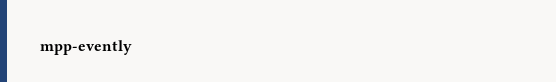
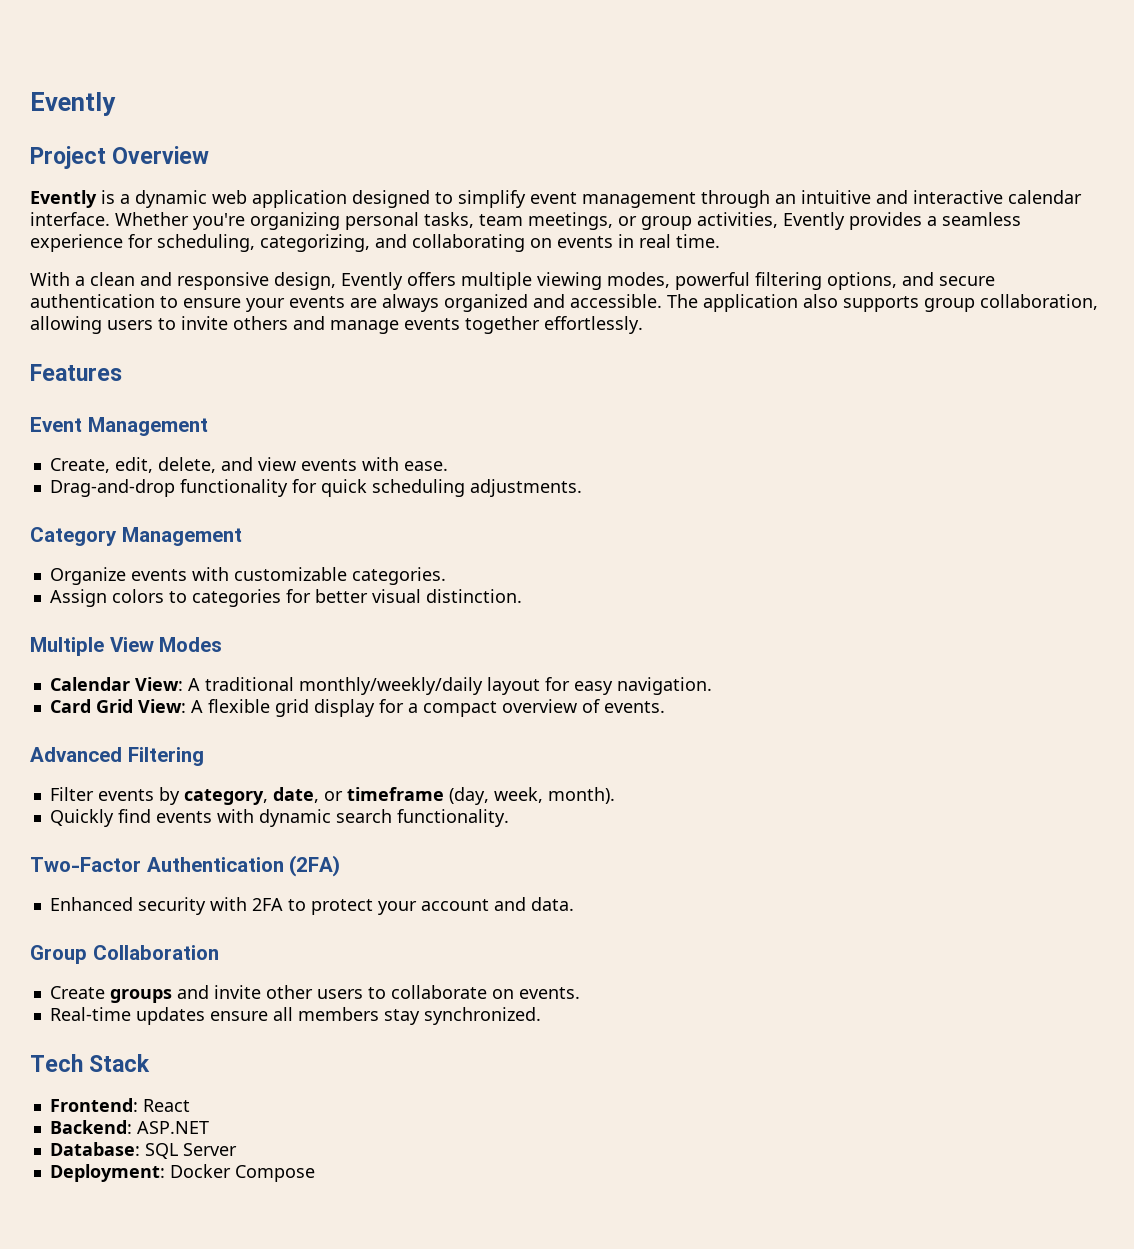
[40,40,132,55] mpp-evently -> [30,92,116,116] [30,146,210,169] [30,190,1082,208] [30,212,1021,230] [30,234,720,252] [30,272,995,290] [30,294,1098,312] [30,316,643,334] [30,364,122,381] [30,417,208,436] [49,457,448,473] [49,479,582,497] [30,527,242,546] [49,567,446,585] [49,589,522,607] [30,637,223,656] [49,677,712,695] [49,699,665,717] [30,747,204,766] [49,787,615,805] [49,809,509,827] [30,855,341,877] [49,897,574,915] [30,945,219,964] [49,985,580,1003] [49,1007,541,1025] [30,1054,151,1072] [49,1098,190,1112] [49,1120,209,1134] [49,1142,237,1159] [49,1164,315,1182] Evently // Project Overview // Evently is a dynamic web application designed to simplify event management through an intuitive and interactive calendar interface. Whether you're organizing personal tasks, team meetings, or group activities, Evently provides a seamless experience for scheduling, categorizing, and collaborating on events in real time. // With a clean and responsive design, Evently offers multiple viewing modes, powerful filtering options, and secure authentication to ensure your events are always organized and accessible. The application also supports group collaboration, allowing users to invite others and manage events together effortlessly. // Features // Event Management // Create, edit, delete, and view events with ease. // Drag-and-drop functionality for quick scheduling adjustments. // Category Management // Organize events with customizable categories. // Assign colors to categories for better visual distinction. // Multiple View Modes // Calendar View: A traditional monthly/weekly/daily layout for easy navigation. // Card Grid View: A flexible grid display for a compact overview of events. // Advanced Filtering // Filter events by category, date, or timeframe (day, week, month). // Quickly find events with dynamic search functionality. // Two-Factor Authentication (2FA) // Enhanced security with 2FA to protect your account and data. // Group Collaboration // Create groups and invite other users to collaborate on events. // Real-time updates ensure all members stay synchronized. // Tech Stack // Frontend: React // Backend: ASP.NET // Database: SQL Server // Deployment: Docker Compose

